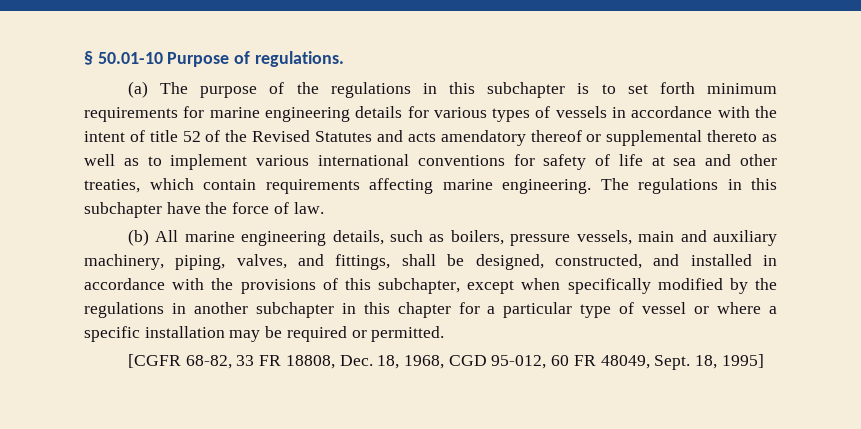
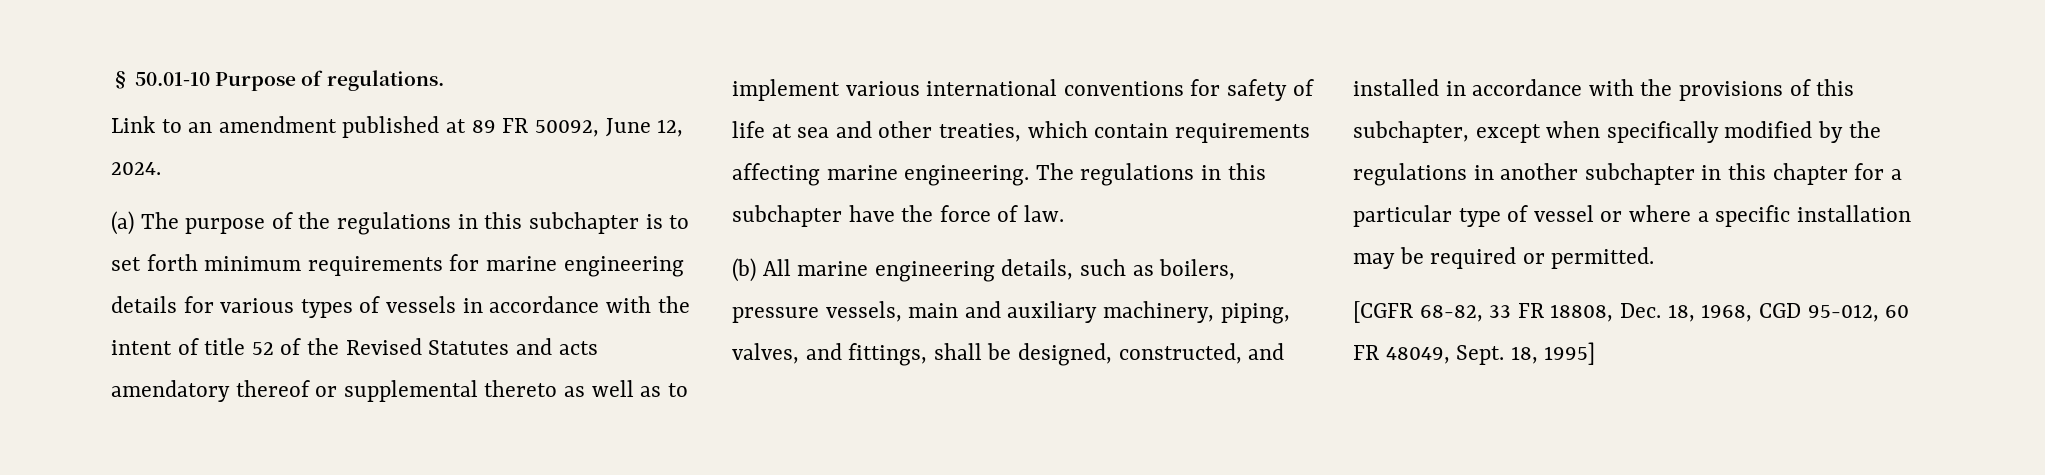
(344, 59) none -> [111,116,684,138] [111,162,161,175] // Link to an amendment published at 89 FR 50092, June 12, 2024.

